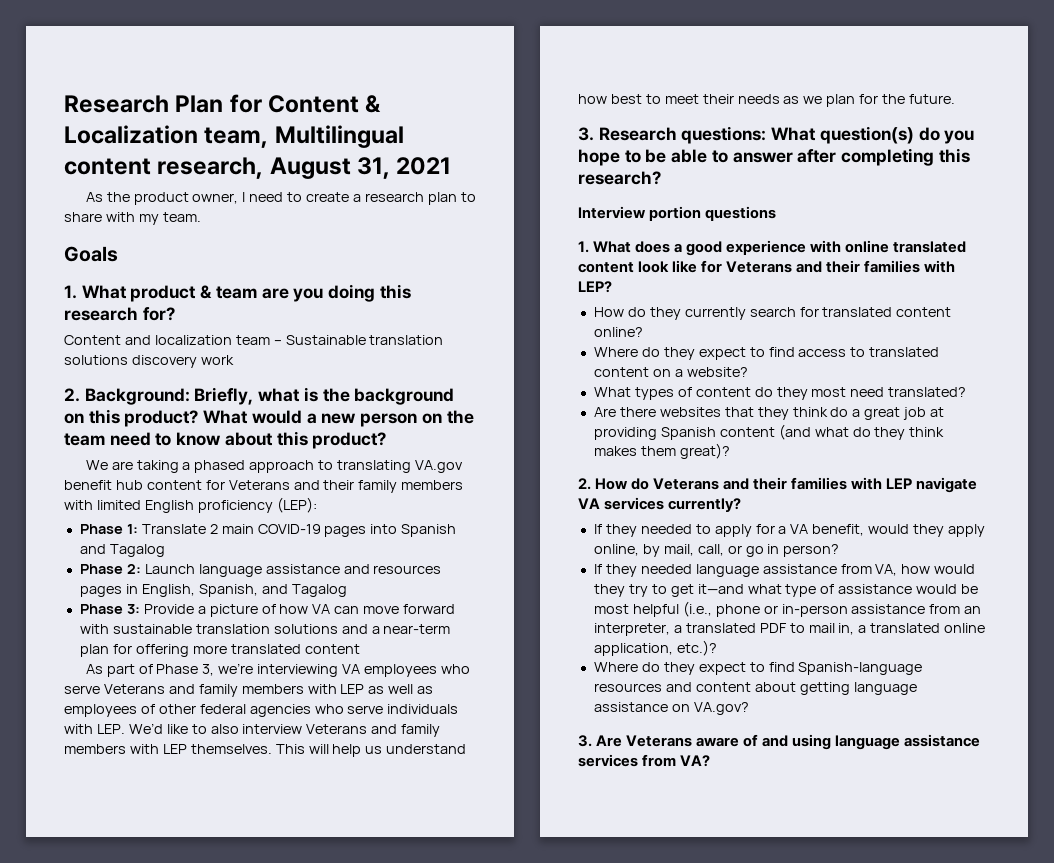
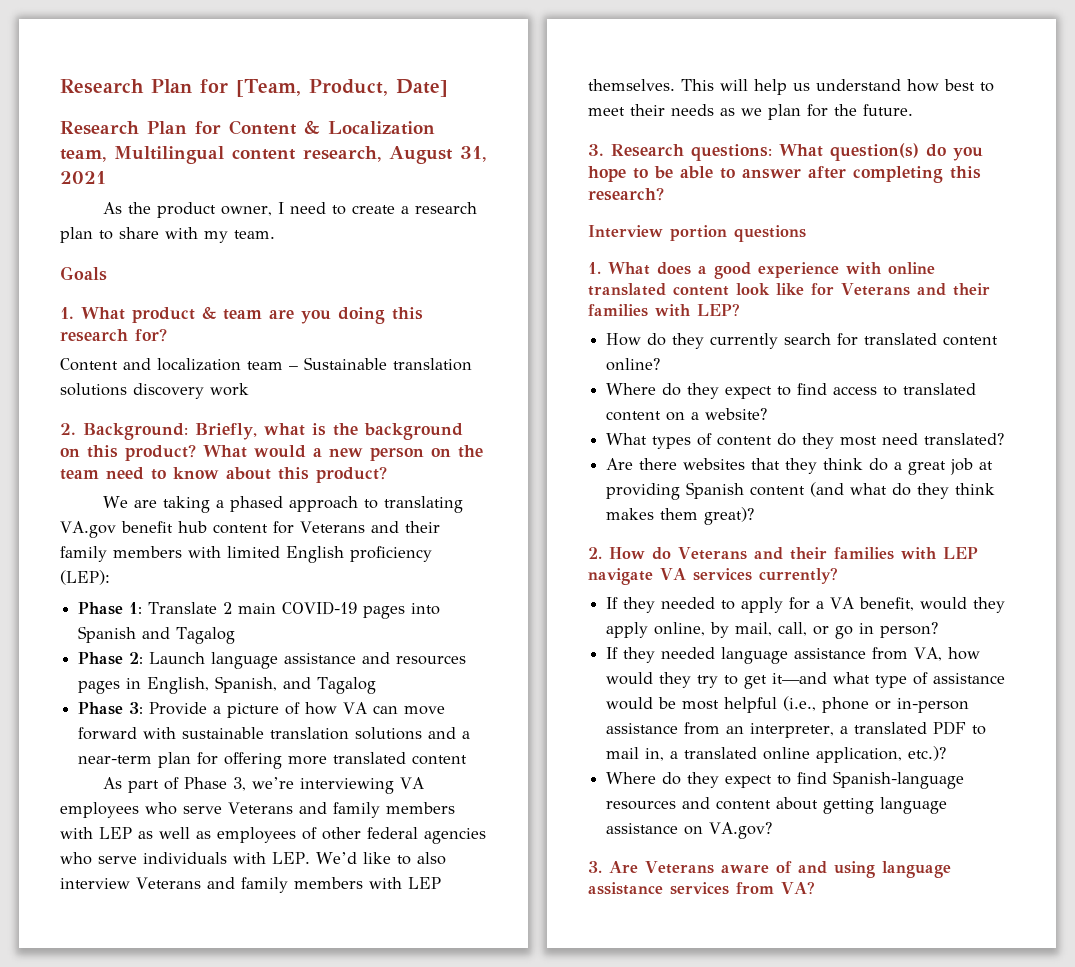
[64,94,262,113] Research Plan for -> [60,79,448,97] [60,121,221,135] Research Plan for [Team, Product, Date] // Research Plan for

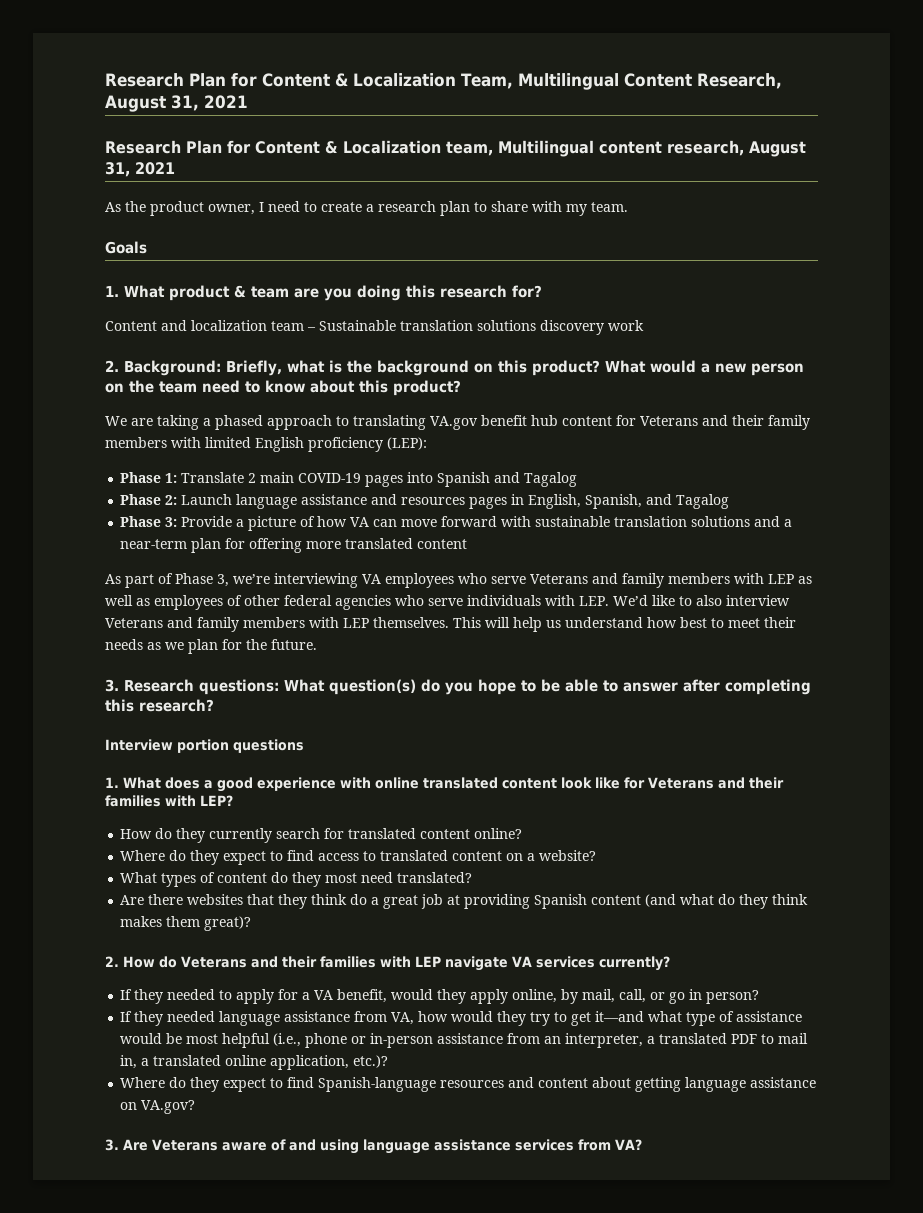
[60,79,448,97] Research Plan for [Team, Product, Date] -> [105,73,782,90] [105,95,248,112] Research Plan for Content & Localization Team, Multilingual Content Research, August 31, 2021

